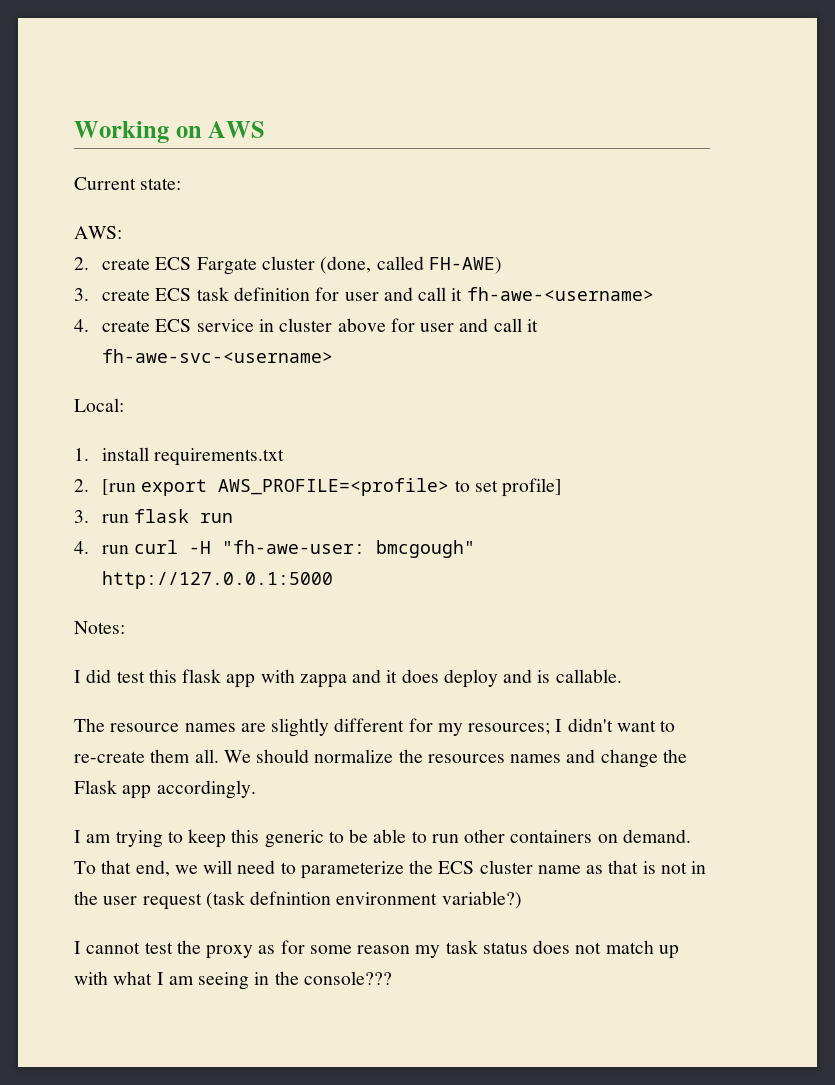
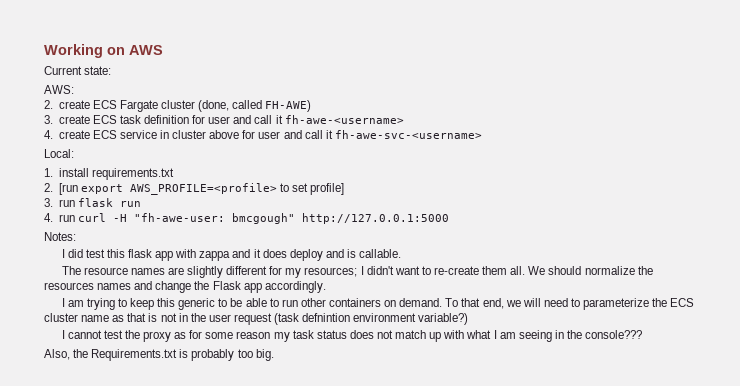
(392, 978) none -> [44,349,274,361] // Also, the Requirements.txt is probably too big.

